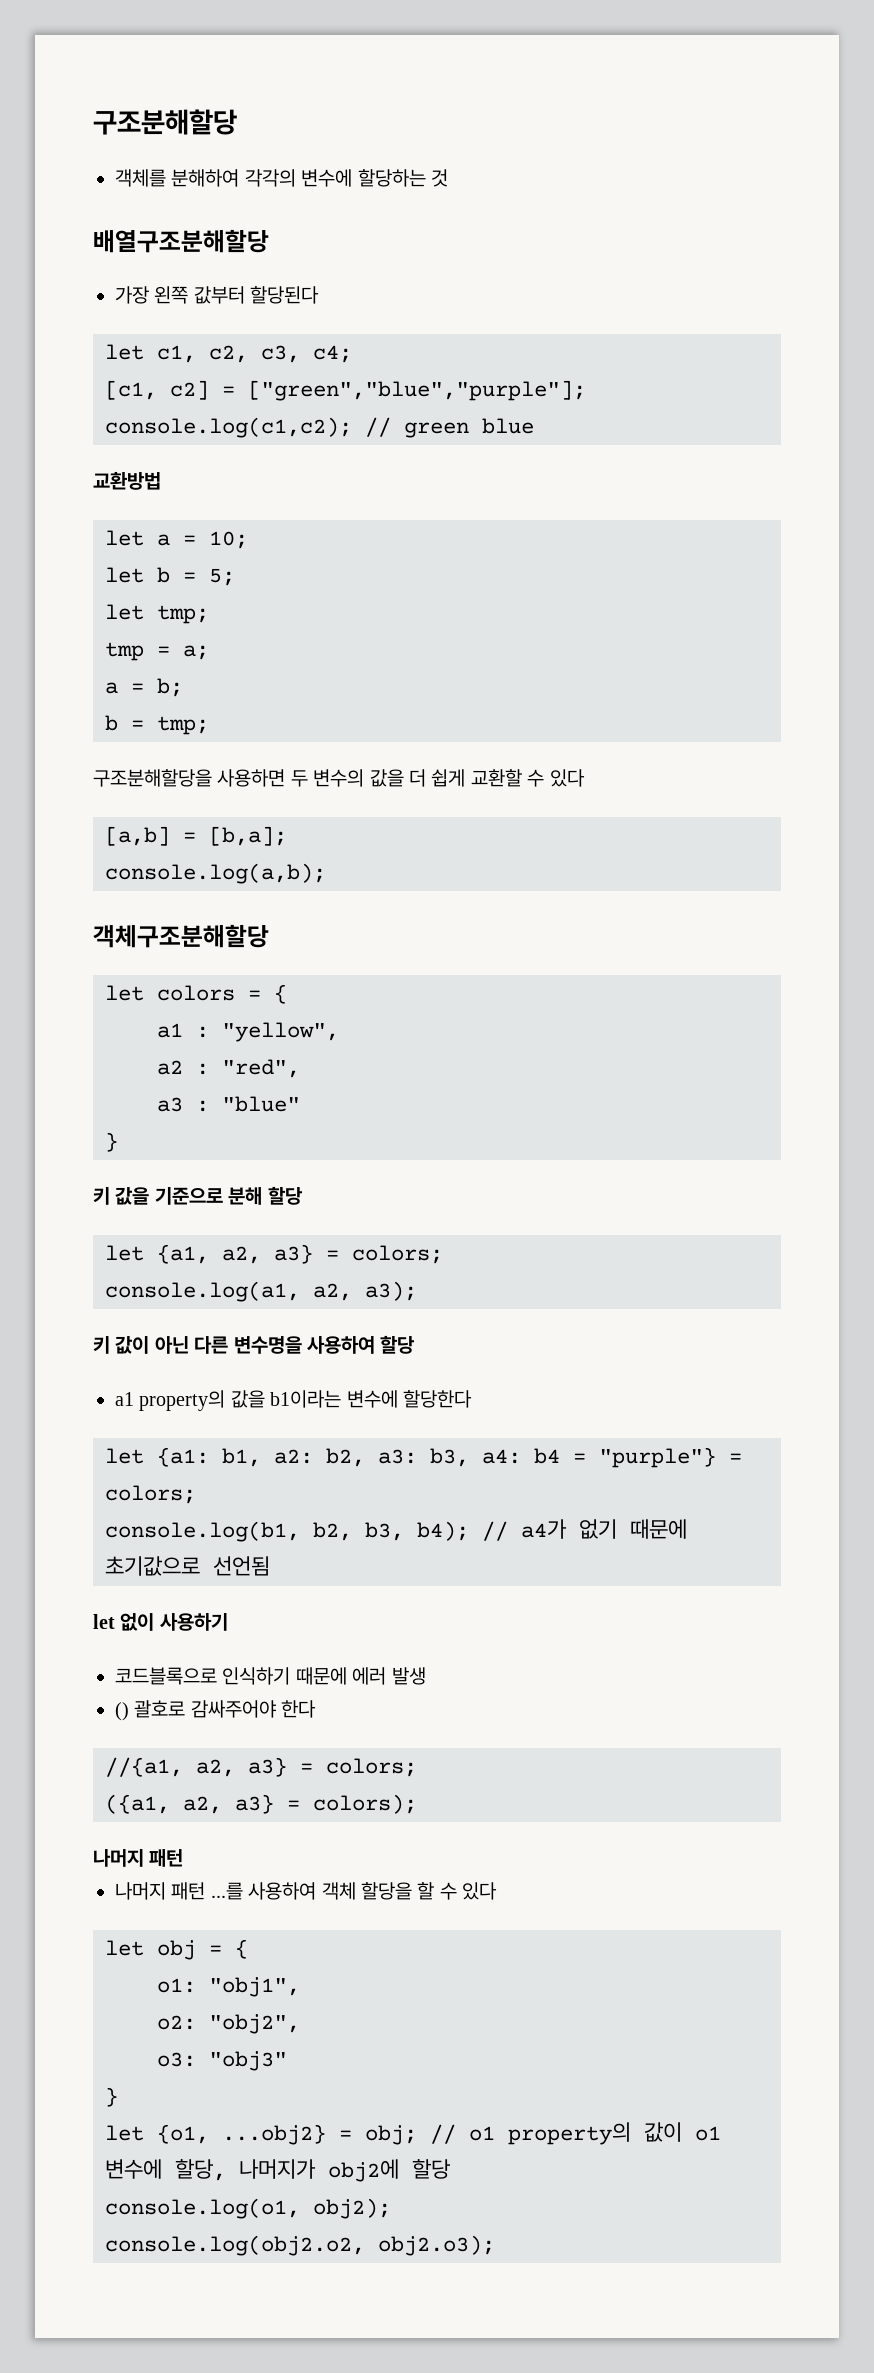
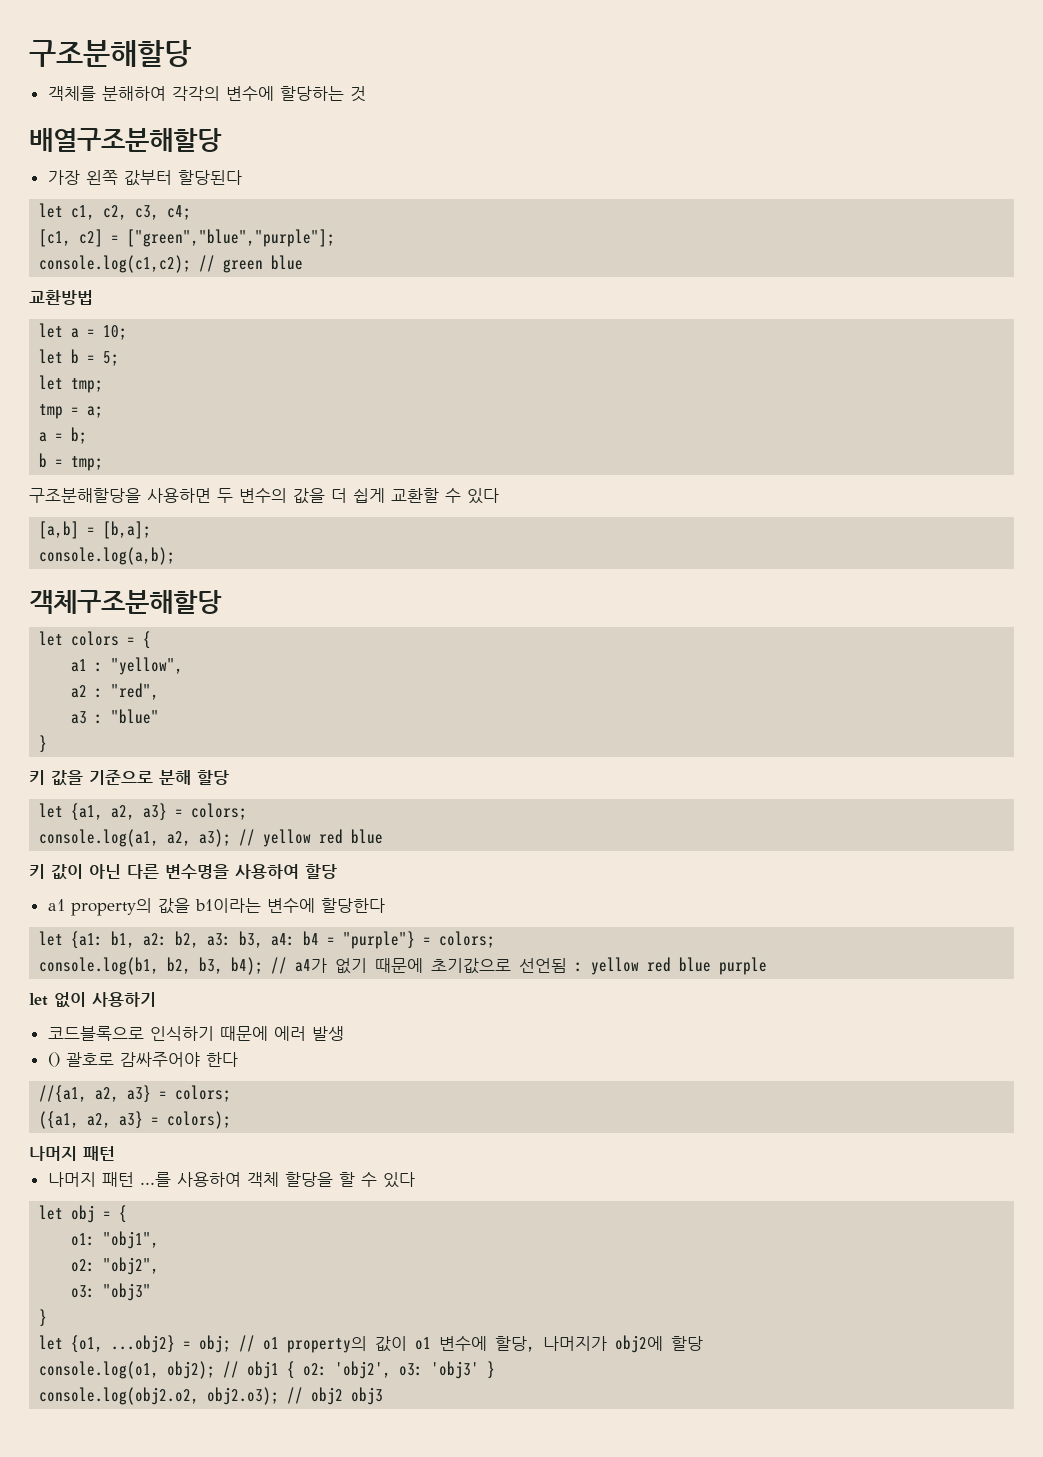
(417, 1291) none -> [239,829,384,847] // yellow red blue
(270, 1566) none -> [575,957,768,975] : yellow red blue purple
(391, 2208) none -> [223,1361,496,1379] // obj1 { o2: 'obj2', o3: 'obj3' }
(495, 2245) none -> [287,1387,384,1405] // obj2 obj3

